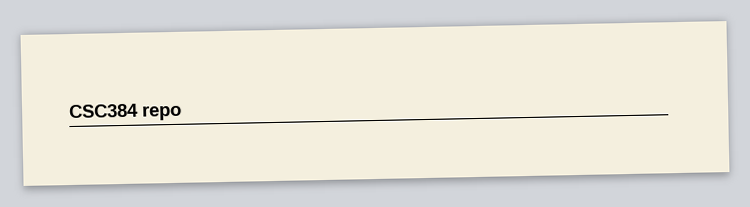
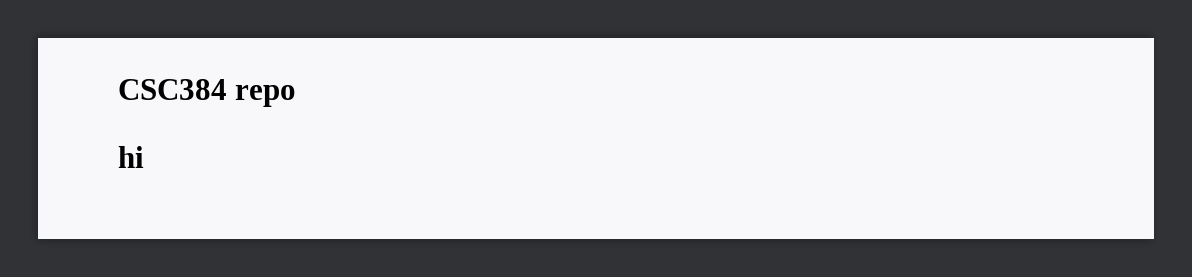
(182, 112) none -> [118,146,144,168] // hi

